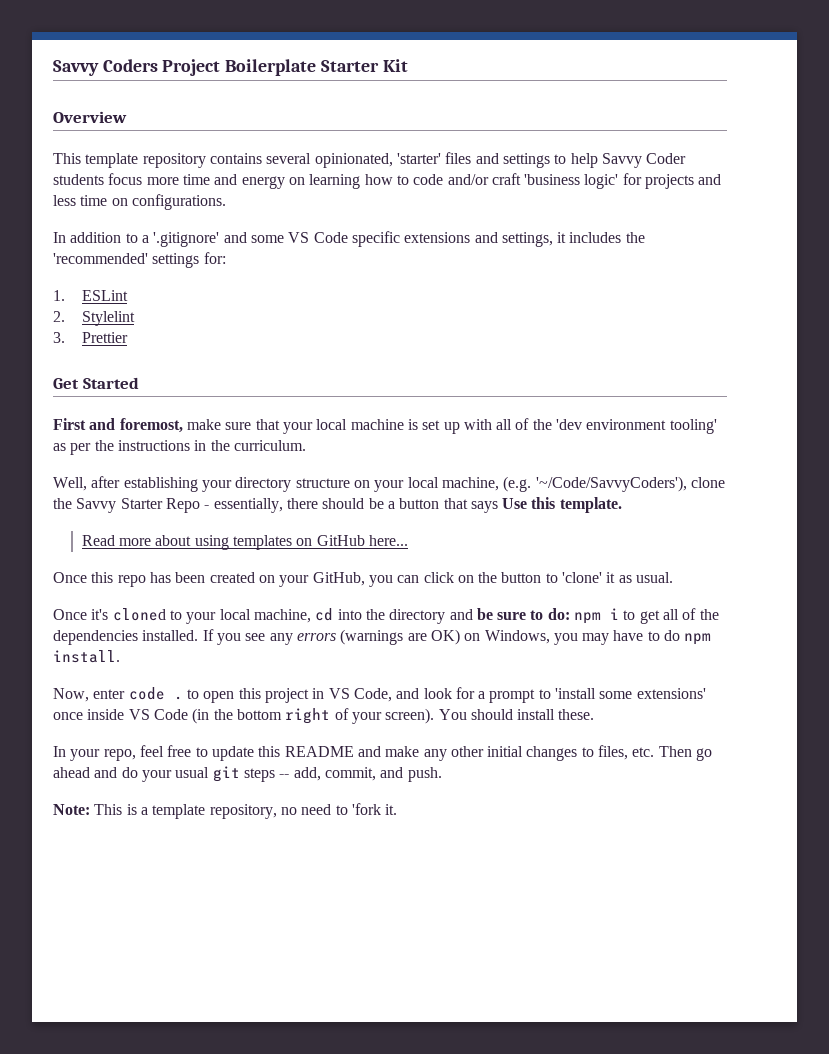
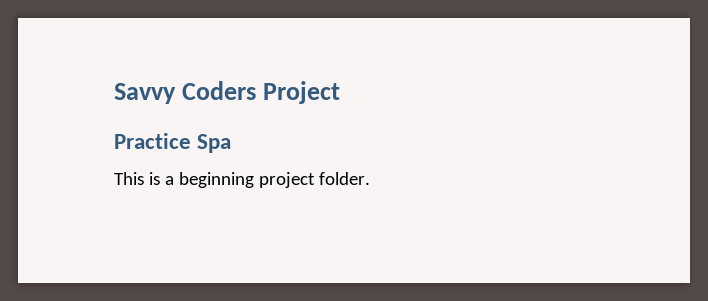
[225,59,408,76] [53,111,127,123] [53,152,687,168] [53,173,722,189] [53,194,226,210] [53,231,645,247] [53,252,226,268] [53,290,128,301] [53,311,135,326] [53,332,128,343] [53,377,139,389] [53,418,717,434] [53,440,306,455] [53,476,725,492] [53,497,622,513] [81,535,409,550] [53,572,674,587] [53,608,719,624] [53,629,712,645] [53,650,120,663] [53,687,706,703] [53,708,595,724] [53,745,713,761] [53,766,442,782] [53,803,398,819] Boilerplate Starter Kit // Overview // This template repository contains several opinionated, 'starter' files and settings to help Savvy Coder students focus more time and energy on learning how to code and/or craft 'business logic' for projects and less time on configurations. // In addition to a '.gitignore' and some VS Code specific extensions and settings, it includes the 'recommended' settings for: // 1. ESLint // 2. Stylelint // 3. Prettier // Get Started // First and foremost, make sure that your local machine is set up with all of the 'dev environment tooling' as per the instructions in the curriculum. // Well, after establishing your directory structure on your local machine, (e.g. '~/Code/SavvyCoders'), clone the Savvy Starter Repo - essentially, there should be a button that says Use this template. // Read more about using templates on GitHub here... // Once this repo has been created on your GitHub, you can click on the button to 'clone' it as usual. // Once it's cloned to your local machine, cd into the directory and be sure to do: npm i to get all of the dependencies installed. If you see any errors (warnings are OK) on Windows, you may have to do npm install. // Now, enter code . to open this project in VS Code, and look for a prompt to 'install some extensions' once inside VS Code (in the bottom right of your screen). You should install these. // In your repo, feel free to update this README and make any other initial changes to files, etc. Then go ahead and do your usual git steps -- add, commit, and push. // Note: This is a template repository, no need to 'fork it. -> [114,133,232,153] [114,172,370,188] // Practice Spa // This is a beginning project folder.

